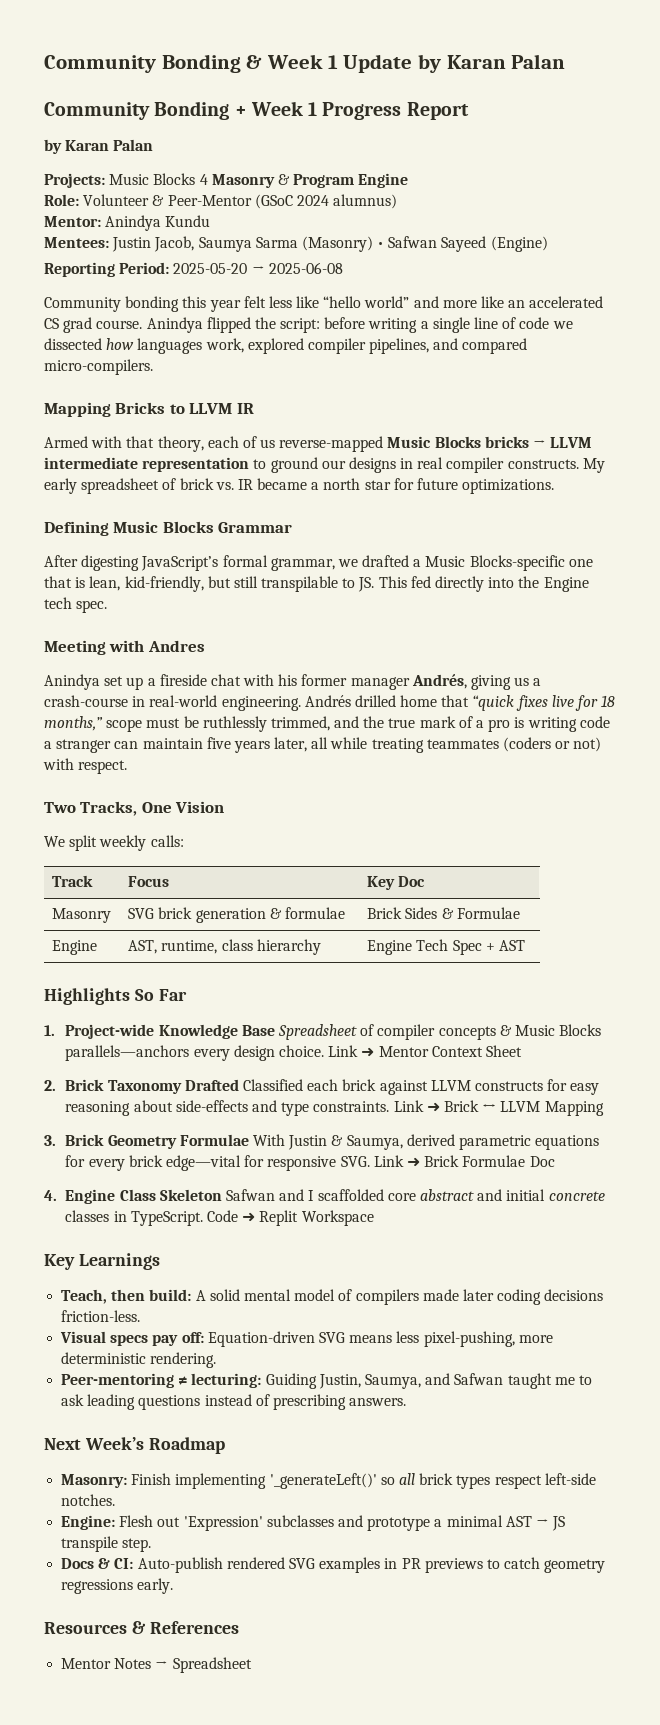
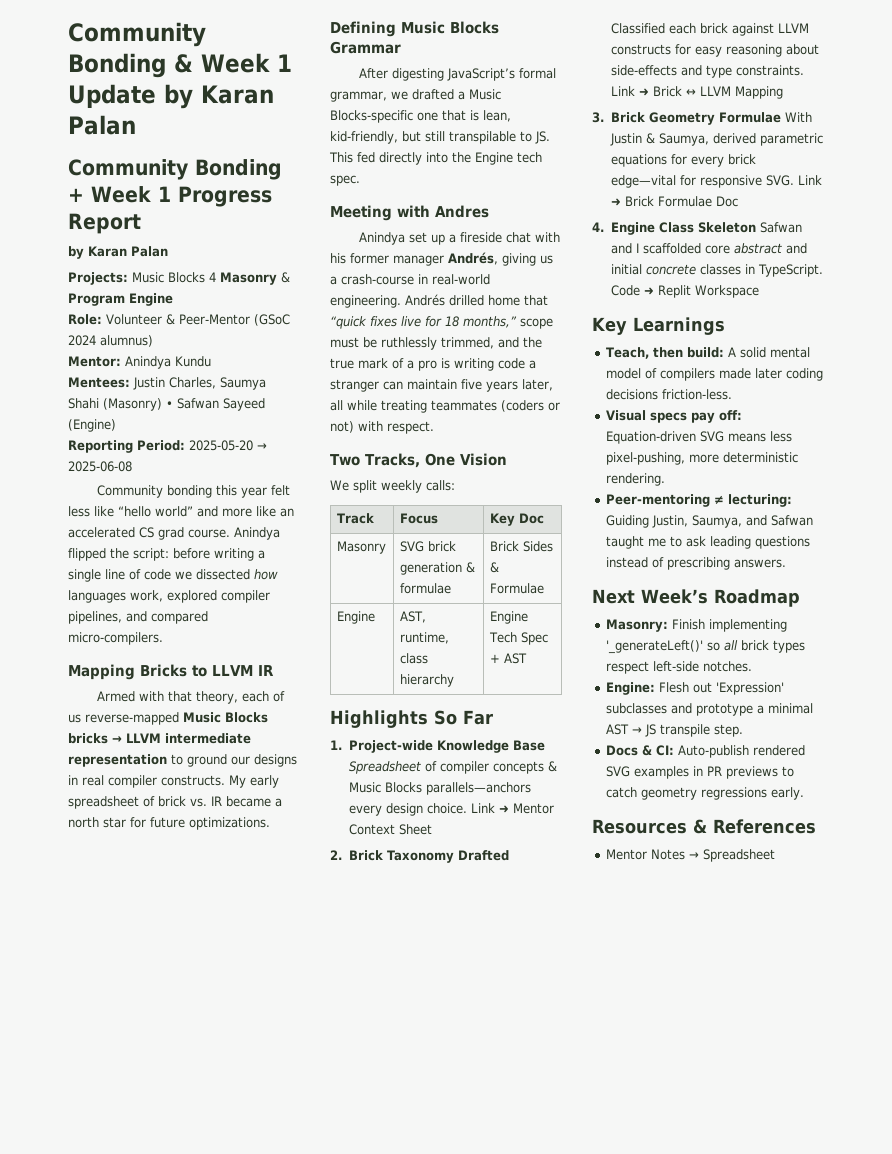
[154,236,298,252] Jacob, Saumya Sarma -> [169,377,266,390] [68,398,99,409] Charles, Saumya Shahi

